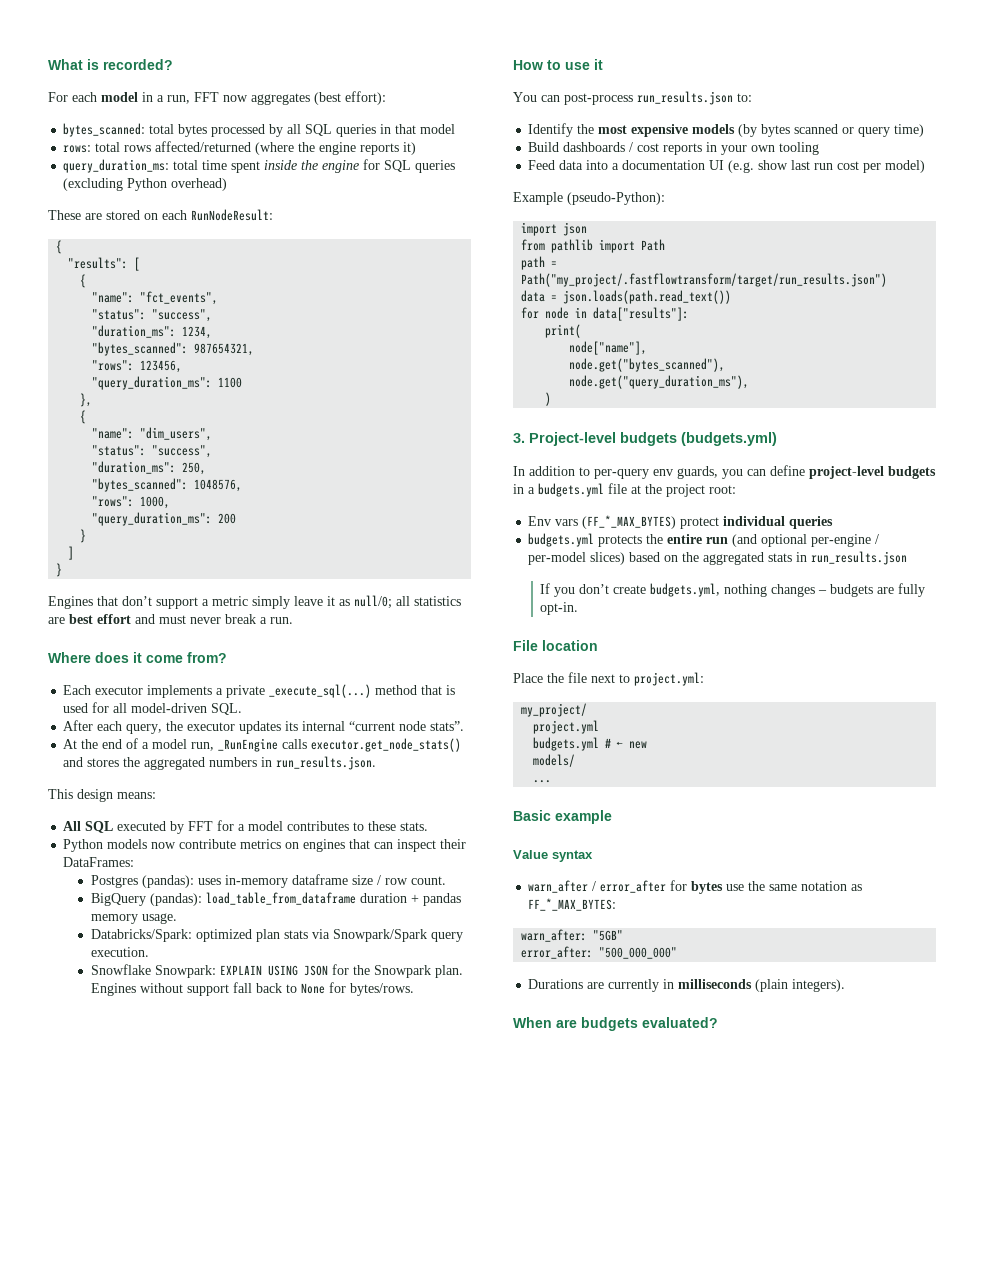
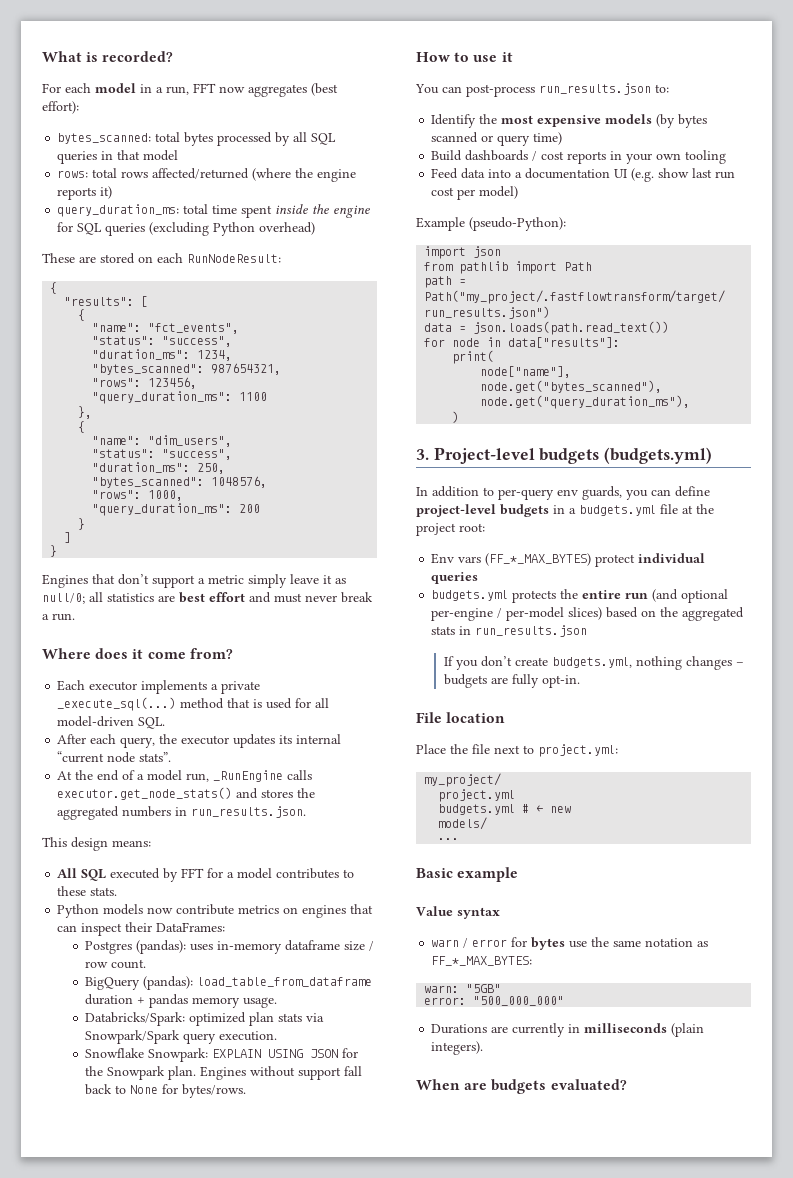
[528,880,667,893] warn_after / error_after -> [431,938,508,948] warn / error
[521,929,588,942] warn_after: -> [424,985,460,993] warn:
[521,946,594,959] error_after: -> [424,997,467,1005] error:

